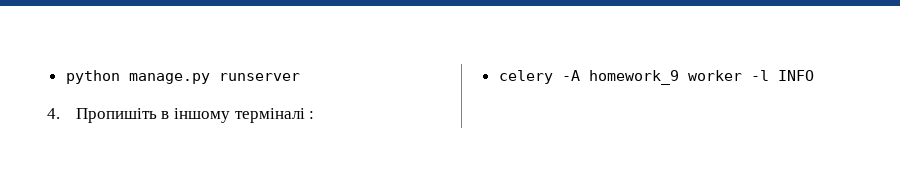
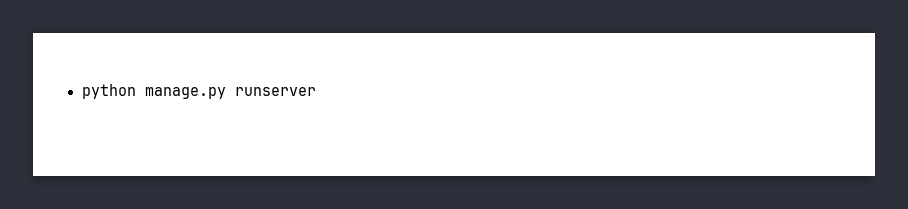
[47,108,315,123] [498,70,814,85] // 4. Пропишіть в іншому терміналі : // celery -A homework_9 worker -l INFO -> (316, 91) none

